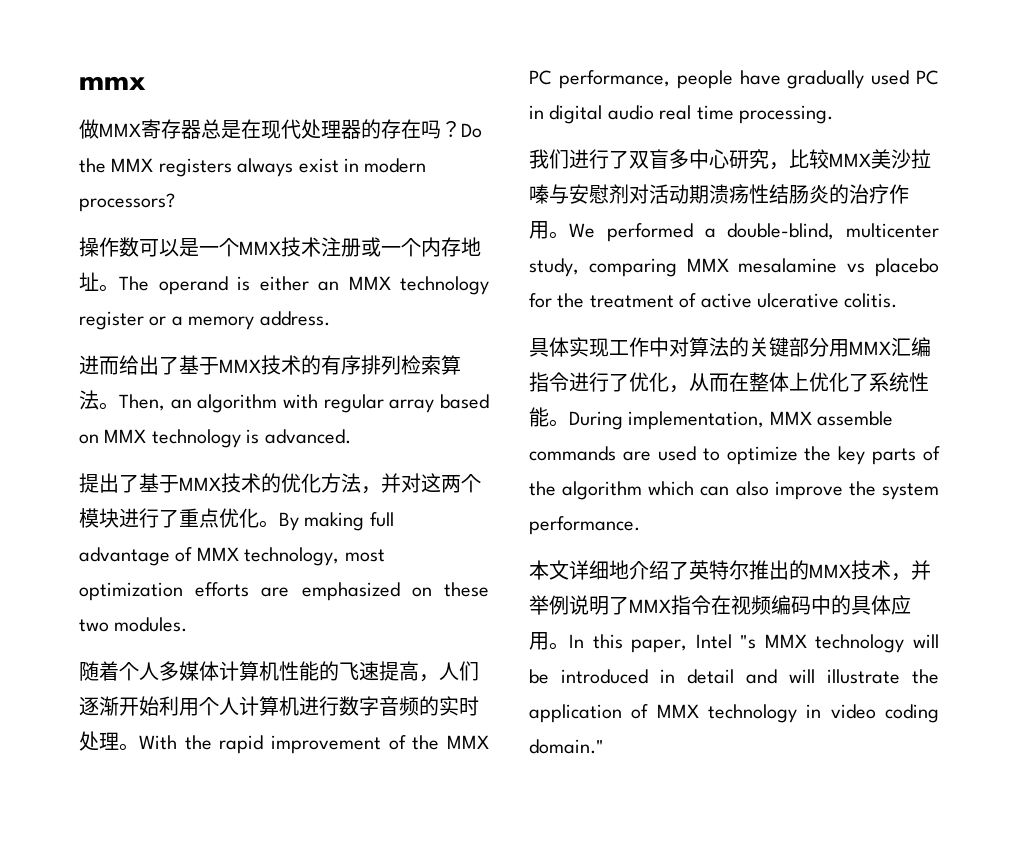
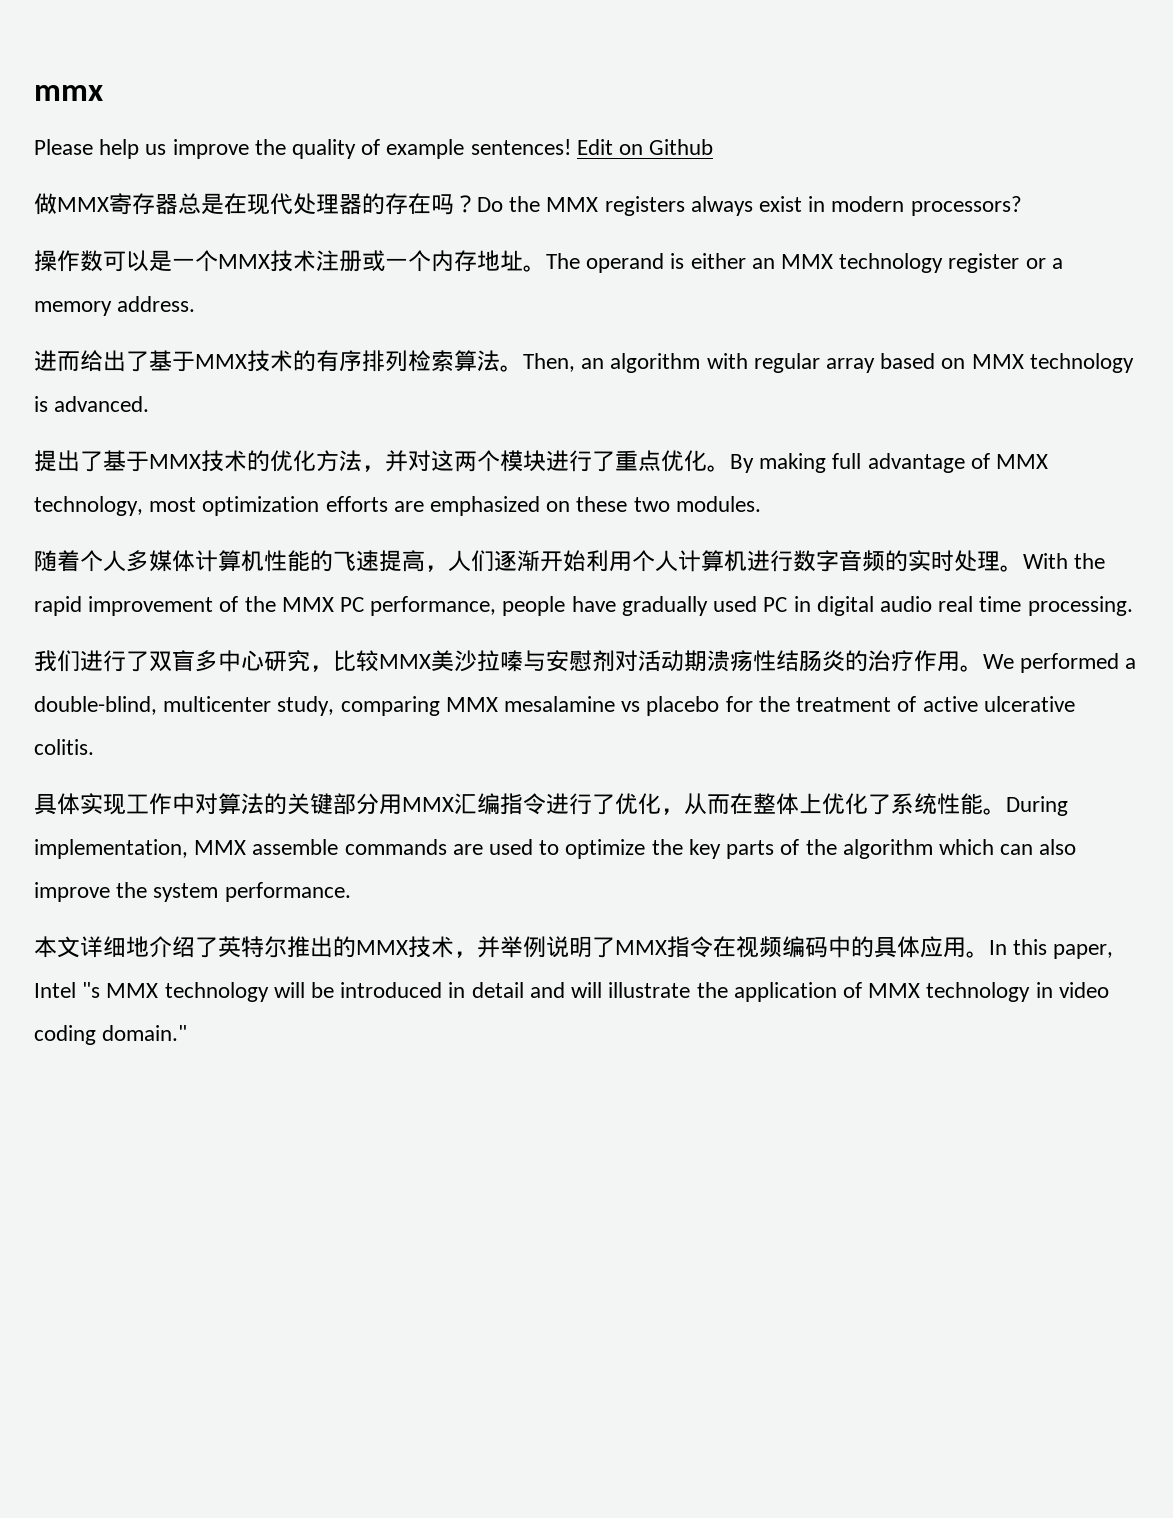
(146, 83) none -> [34,139,714,159] // Please help us improve the quality of example sentences! Edit on Github

